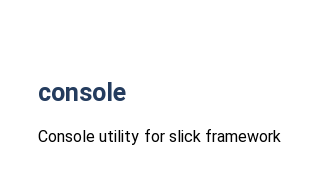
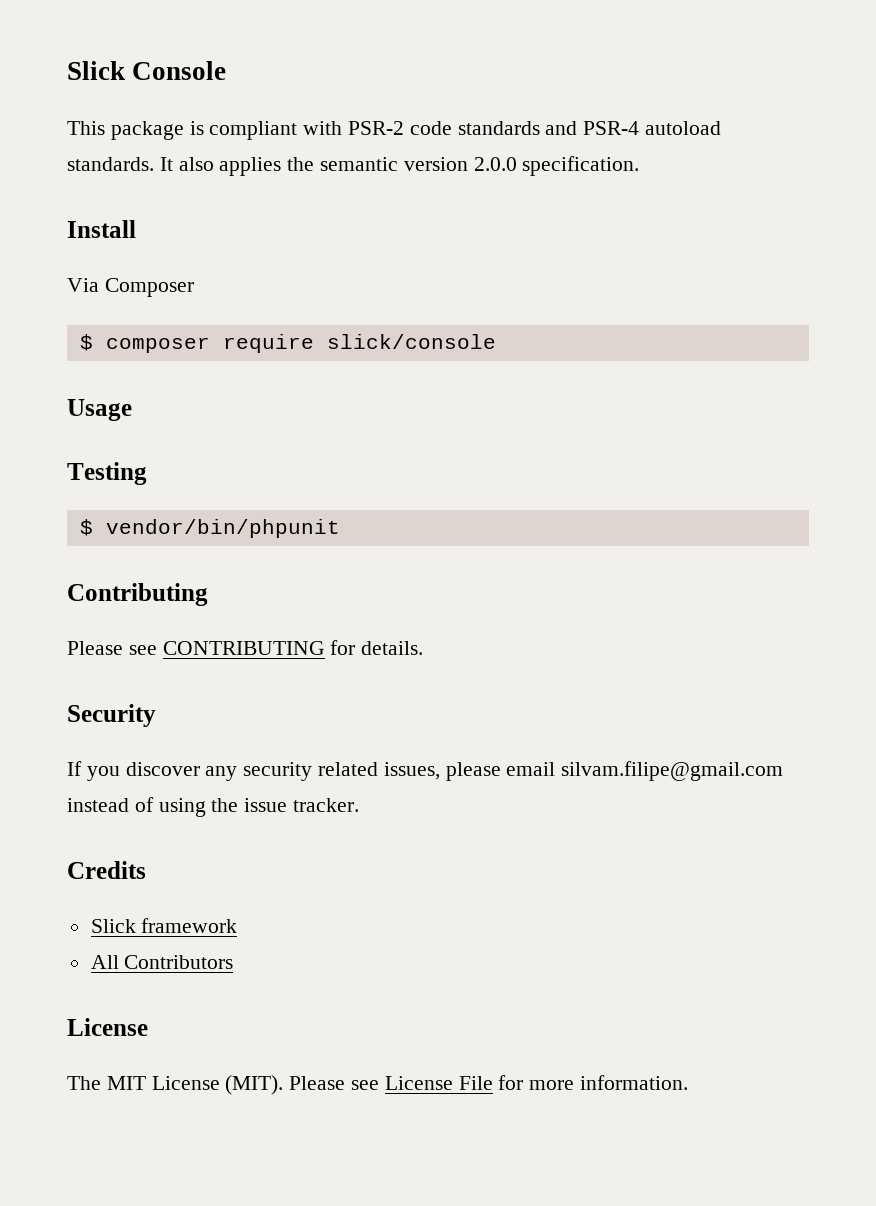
[38,82,126,101] [38,128,282,145] console // Console utility for slick framework -> [67,61,227,80] [67,121,722,140] [67,156,640,176] [67,220,136,238] [67,278,194,297] [79,334,496,353] [67,399,132,421] [67,462,147,485] [79,519,340,538] [67,583,208,606] [67,640,424,655] [67,704,156,727] [67,761,784,781] [67,797,360,817] [67,861,146,879] [90,918,238,933] [90,955,234,969] [67,1018,148,1036] [67,1075,689,1095] Slick Console // This package is compliant with PSR-2 code standards and PSR-4 autoload standards. It also applies the semantic version 2.0.0 specification. // Install // Via Composer // $ composer require slick/console // Usage // Testing // $ vendor/bin/phpunit // Contributing // Please see CONTRIBUTING for details. // Security // If you discover any security related issues, please email silvam.filipe@gmail.com instead of using the issue tracker. // Credits // Slick framework // All Contributors // License // The MIT License (MIT). Please see License File for more information.

